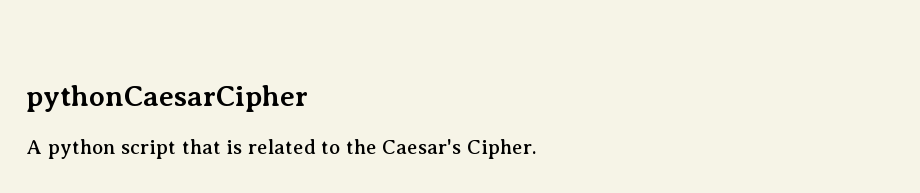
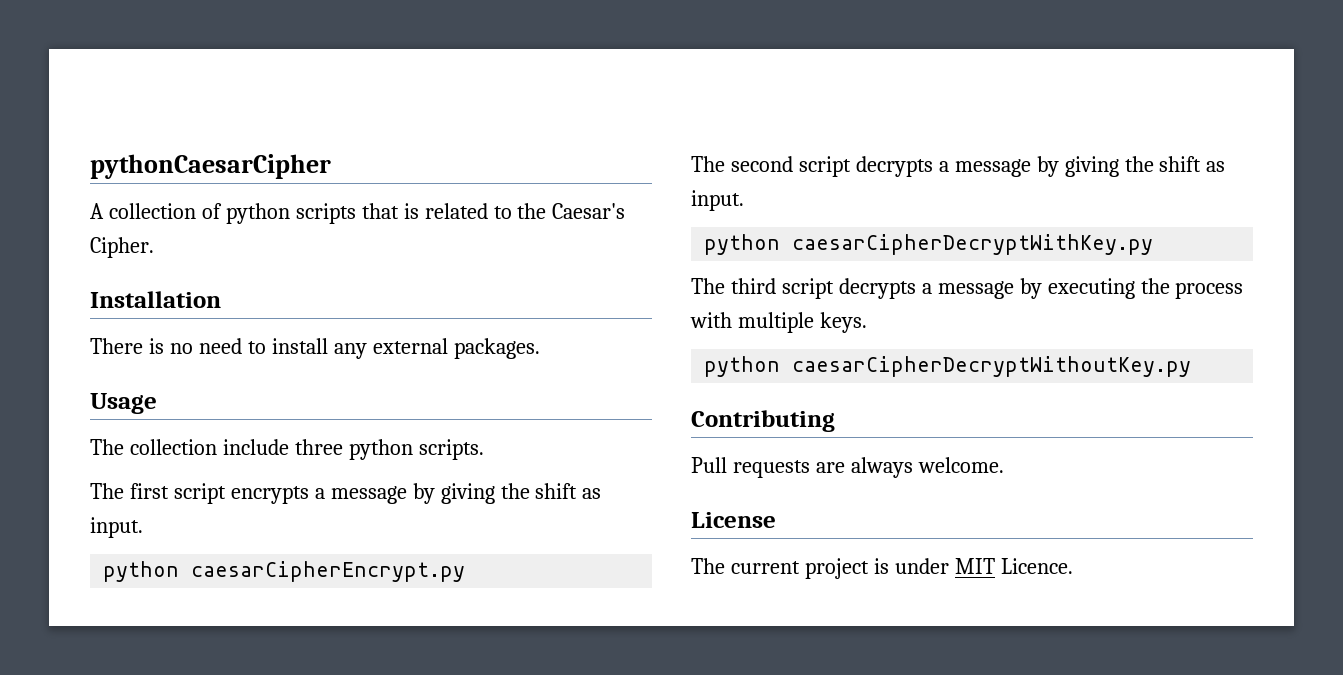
[47,139,177,159] python script -> [108,203,356,224] collection of python scripts
(536, 149) none -> [90,291,221,308] [90,338,540,359] [90,393,157,414] [90,439,484,460] [90,483,602,504] [90,517,143,538] [103,561,466,582] [691,156,1226,177] [691,190,744,211] [704,234,1154,255] [691,278,1244,299] [690,312,867,333] [704,356,1192,377] [691,410,835,432] [691,457,1004,478] [691,512,776,528] [691,558,1073,579] // Installation // There is no need to install any external packages. // Usage // The collection include three python scripts. // The first script encrypts a message by giving the shift as input. // python caesarCipherEncrypt.py // The second script decrypts a message by giving the shift as input. // python caesarCipherDecryptWithKey.py // The third script decrypts a message by executing the process with multiple keys. // python caesarCipherDecryptWithoutKey.py // Contributing // Pull requests are always welcome. // License // The current project is under MIT Licence.

